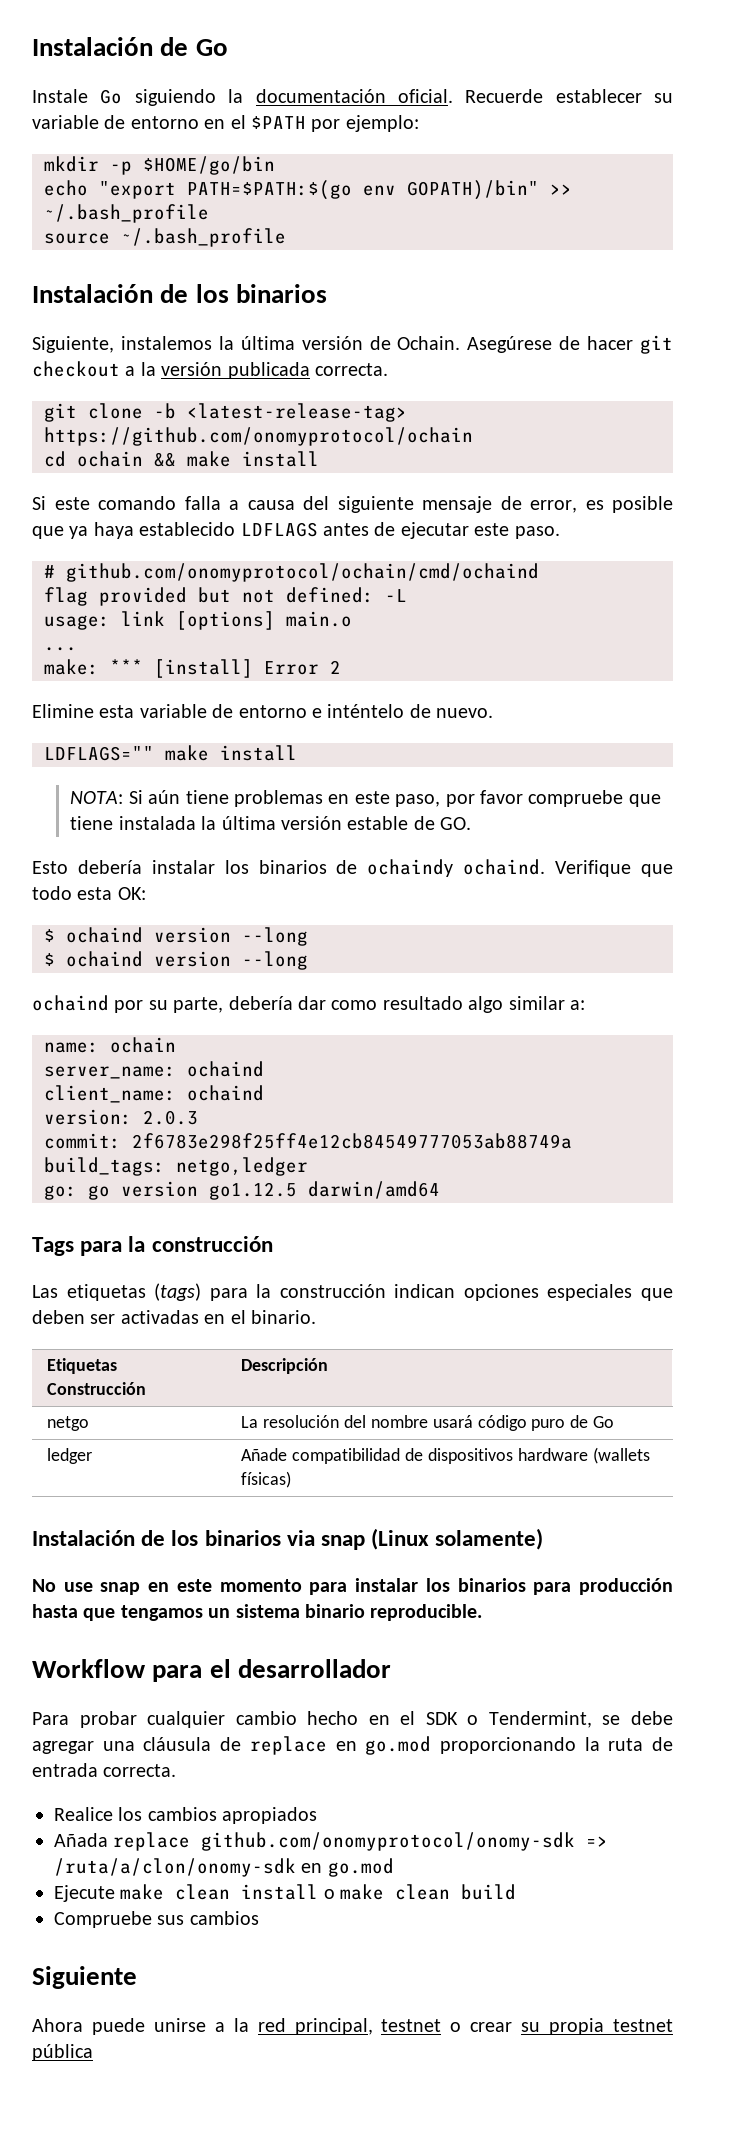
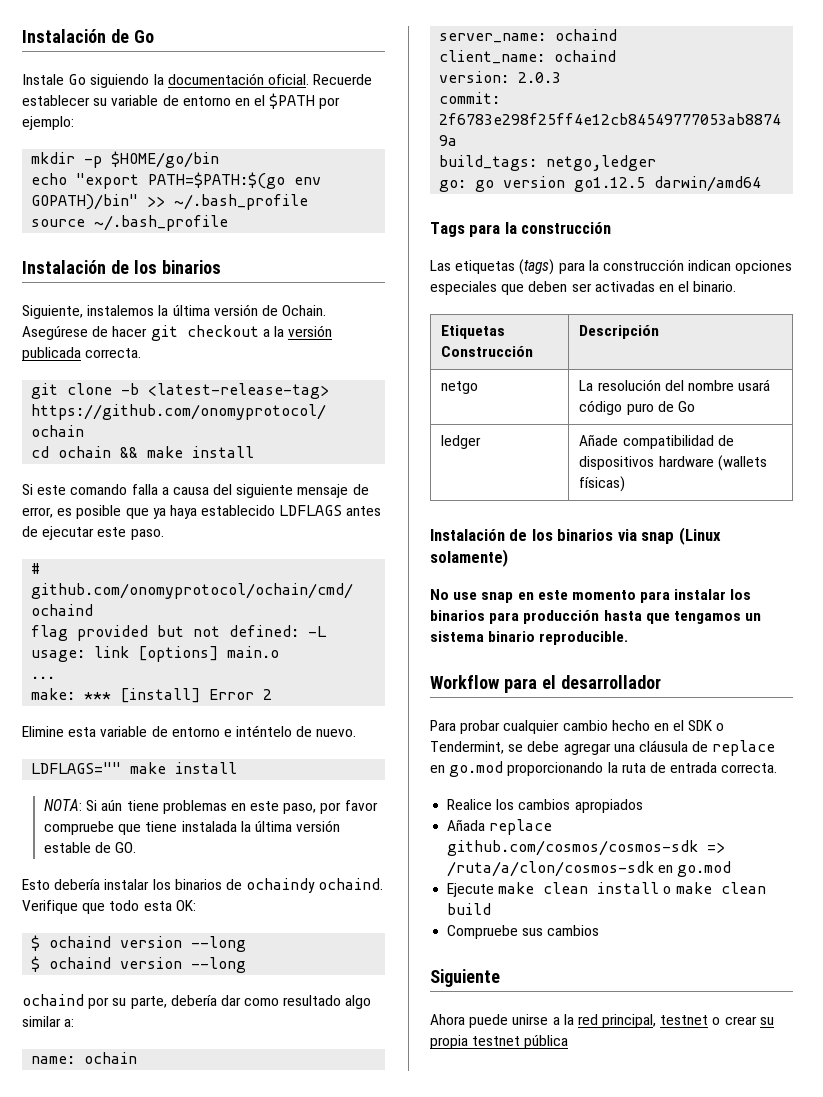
[201,1832,609,1851] [54,1858,296,1877] github.com/onomyprotocol/onomy-sdk => /ruta/a/clon/onomy-sdk -> [447,840,726,856] [447,861,655,877] github.com/cosmos/cosmos-sdk => /ruta/a/clon/cosmos-sdk

